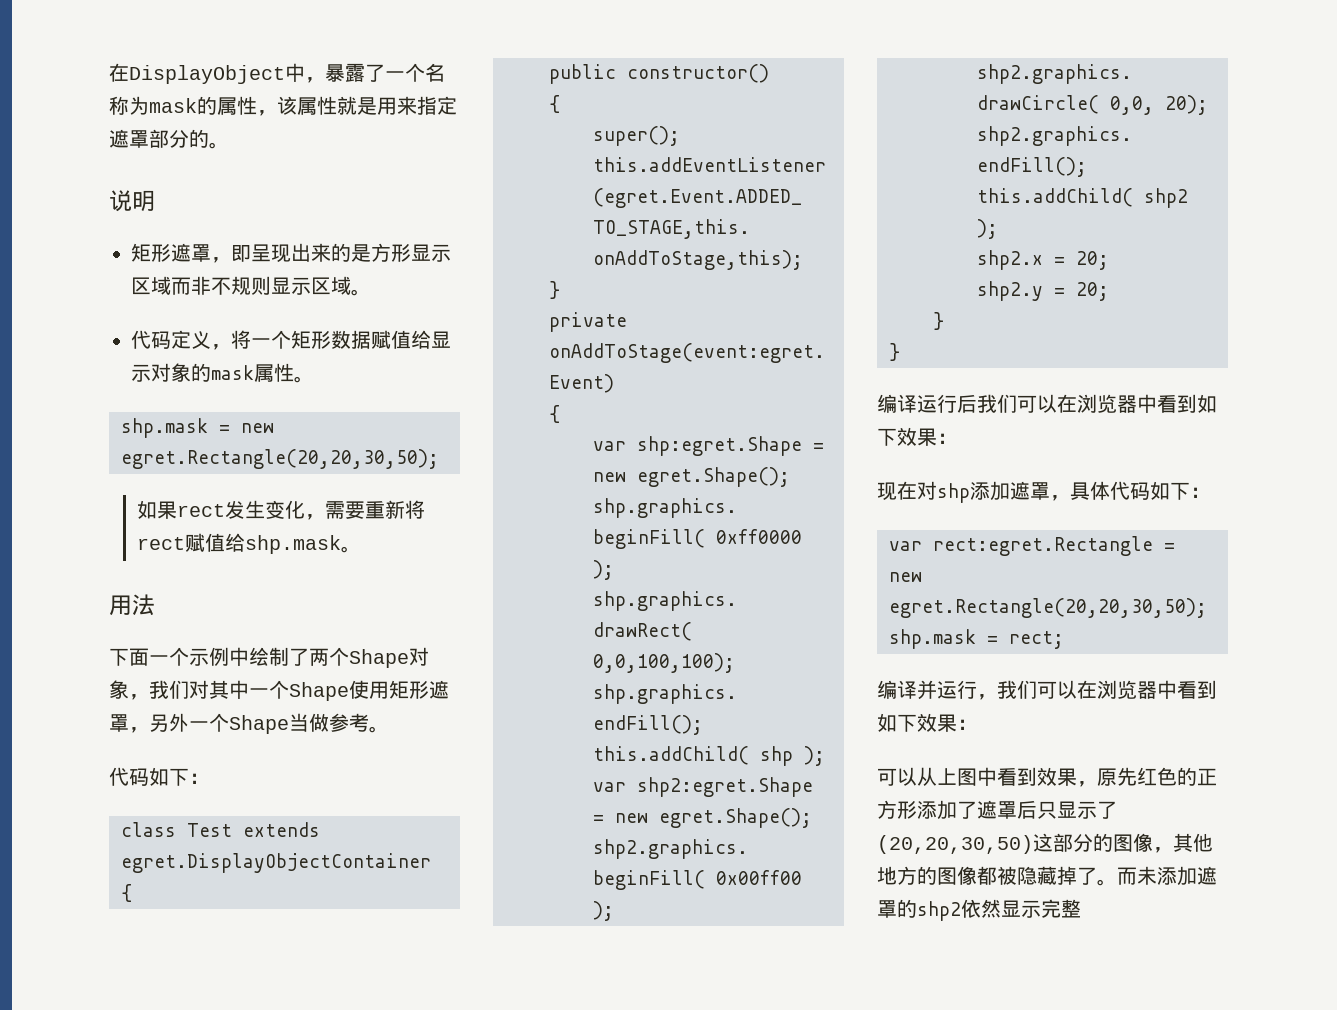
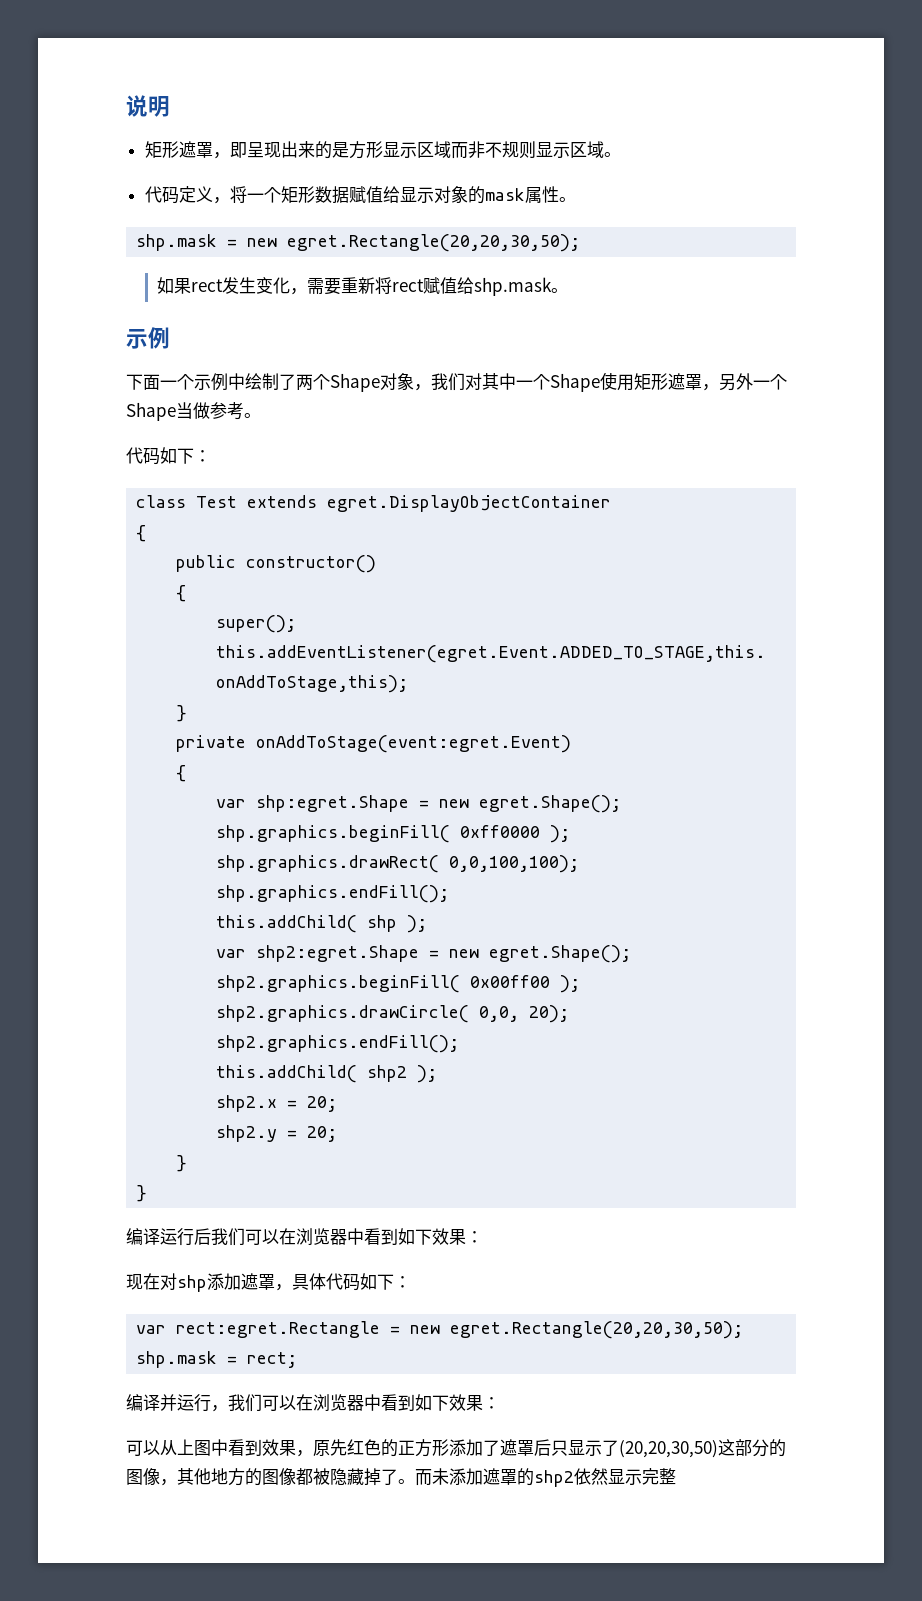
[109,63,445,84] [109,96,457,116] [109,129,229,149] 在DisplayObject中，暴露了一个名称为mask的属性，该属性就是用来指定遮罩部分的。 // -> (126, 106) none
[109,594,155,616] 用法 -> [126,327,170,349] 示例

